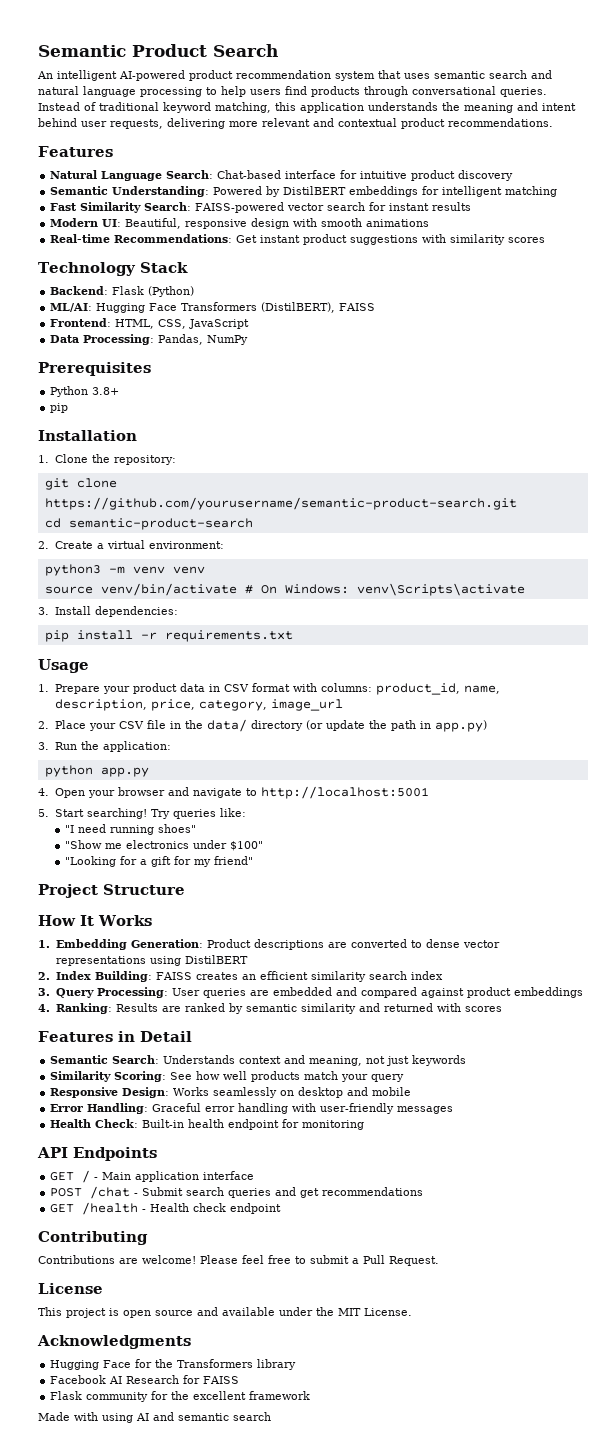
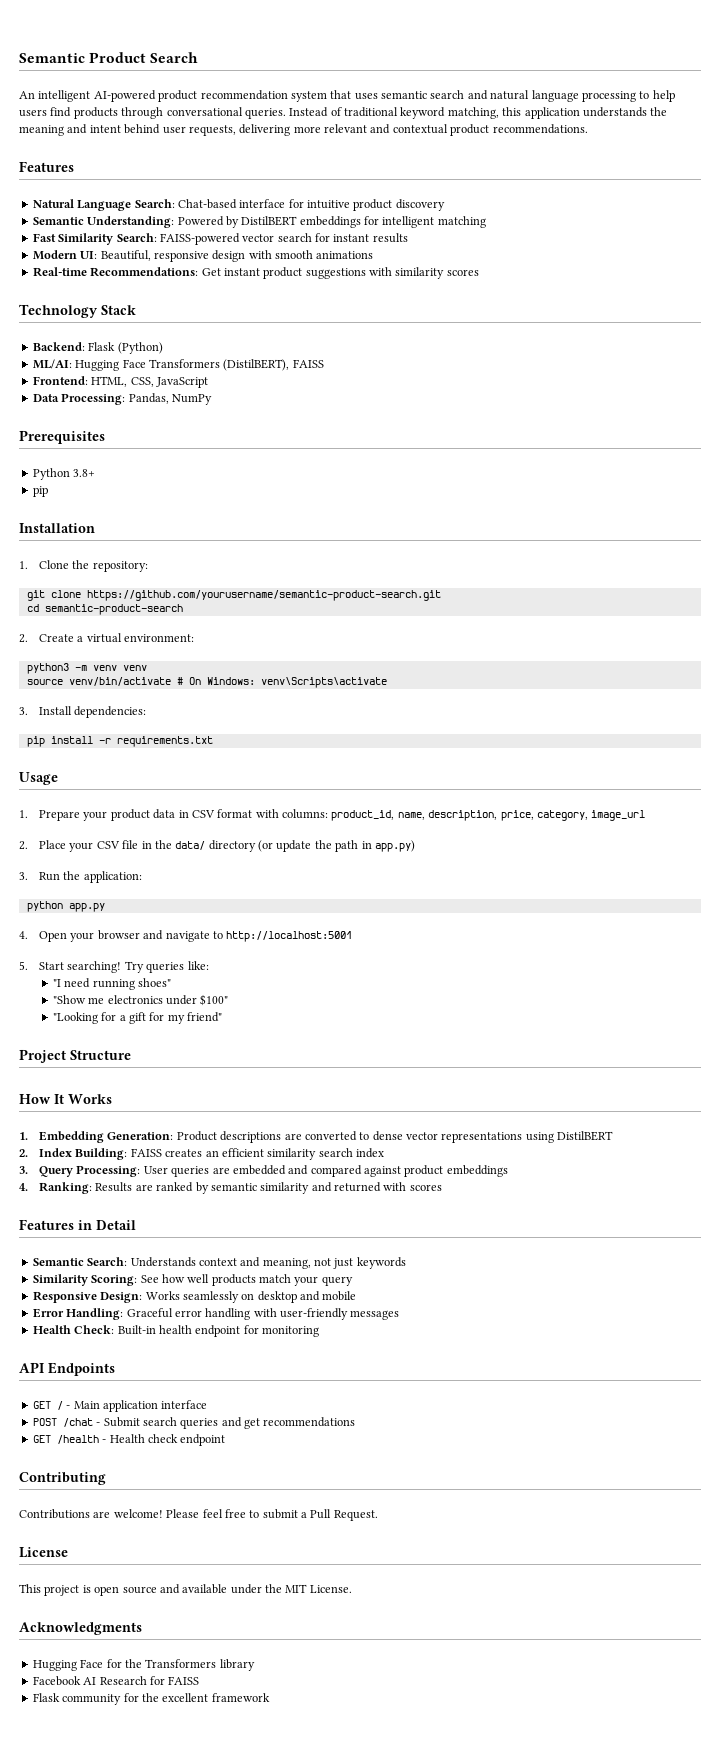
[38,1412,271,1423] // Made with using AI and semantic search -> (270, 1697) none

